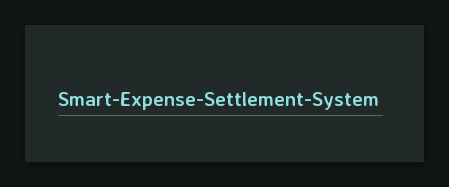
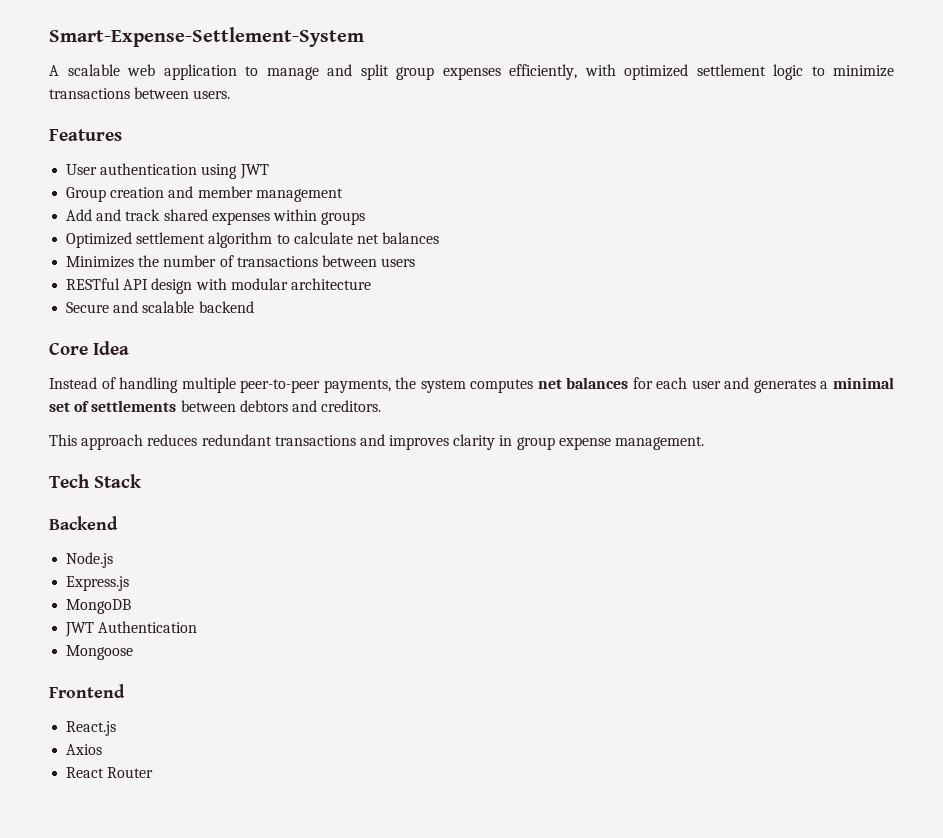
(379, 101) none -> [49,64,894,80] [49,87,231,99] [49,129,122,141] [66,163,269,179] [66,186,343,202] [66,209,366,225] [66,232,440,248] [66,255,416,268] [66,278,371,294] [66,301,254,313] [49,341,129,355] [49,377,894,393] [49,400,382,412] [49,434,705,450] [49,474,141,488] [49,516,118,530] [66,552,114,568] [66,576,130,591] [66,599,132,614] [65,621,198,637] [66,645,134,660] [49,684,125,698] [66,721,117,736] [66,744,103,755] [66,767,154,778] // A scalable web application to manage and split group expenses efficiently, with optimized settlement logic to minimize transactions between users. // Features // User authentication using JWT // Group creation and member management // Add and track shared expenses within groups // Optimized settlement algorithm to calculate net balances // Minimizes the number of transactions between users // RESTful API design with modular architecture // Secure and scalable backend // Core Idea // Instead of handling multiple peer-to-peer payments, the system computes net balances for each user and generates a minimal set of settlements between debtors and creditors. // This approach reduces redundant transactions and improves clarity in group expense management. // Tech Stack // Backend // Node.js // Express.js // MongoDB // JWT Authentication // Mongoose // Frontend // React.js // Axios // React Router

